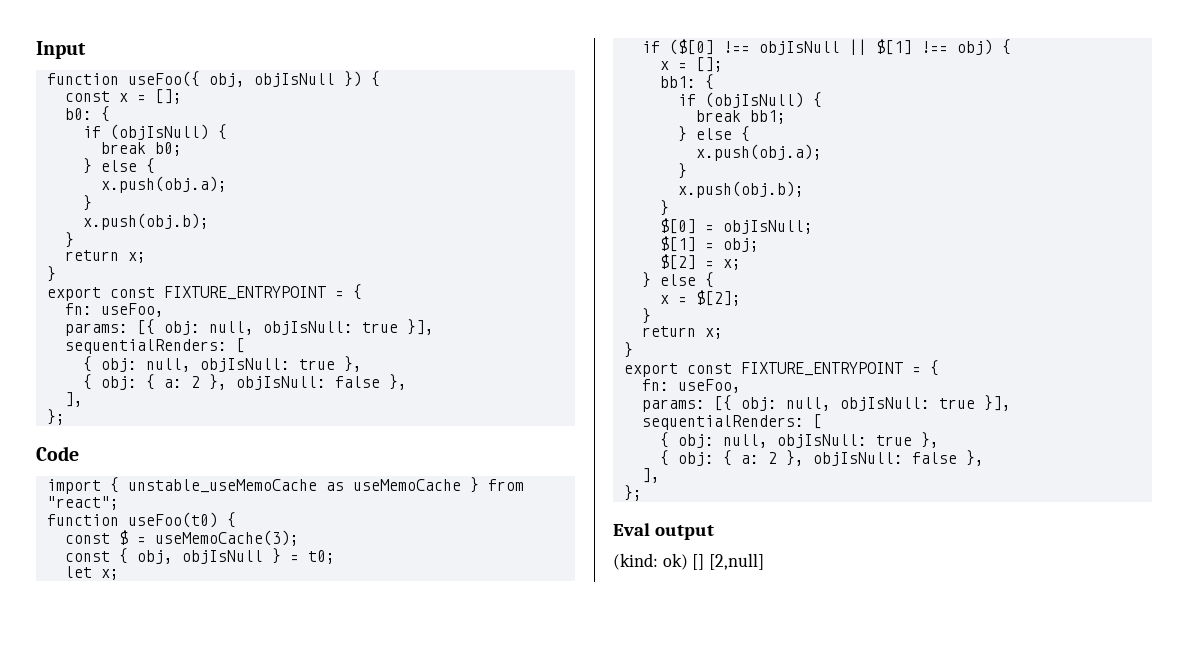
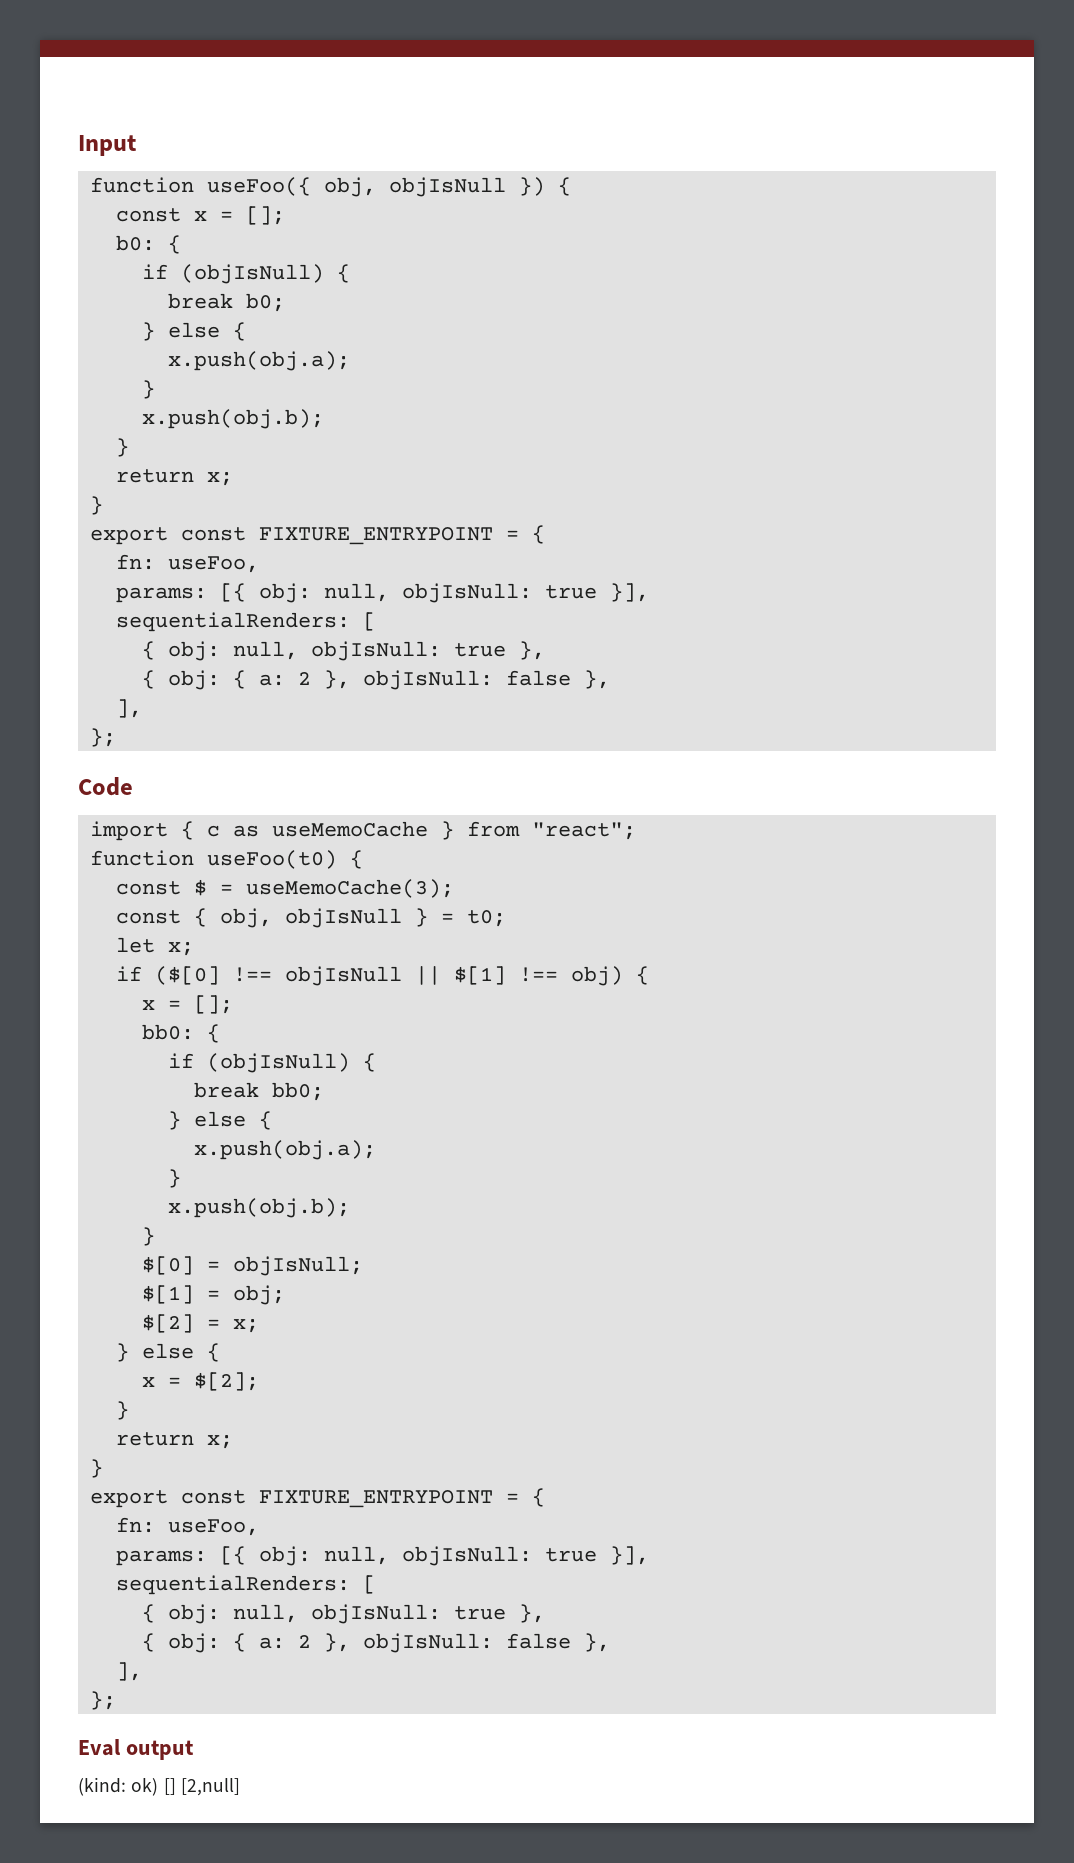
[127,479,317,493] unstable_useMemoCache -> [206,825,220,837] c
[659,74,714,90] [677,92,822,108] [695,110,786,124] bb1: { // if (objIsNull) { // break bb1; -> [141,1024,220,1043] [167,1053,376,1073] [193,1082,324,1101] bb0: { // if (objIsNull) { // break bb0;

